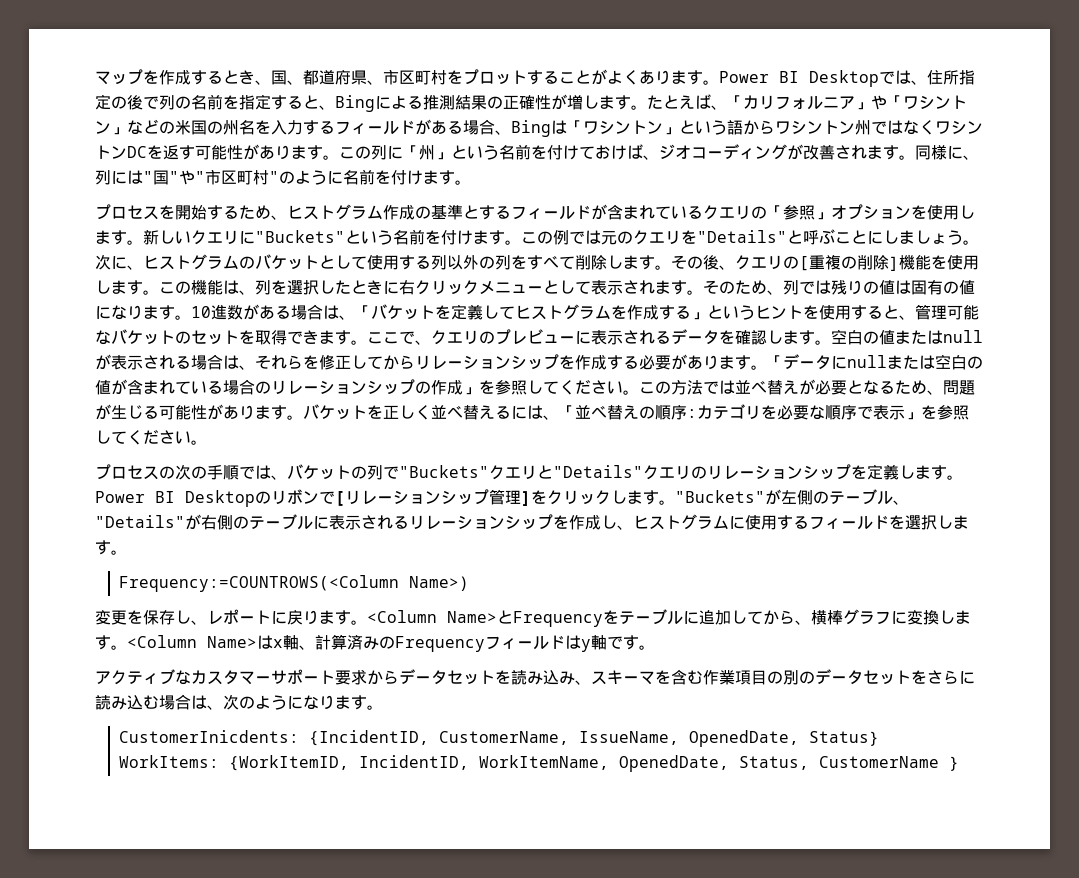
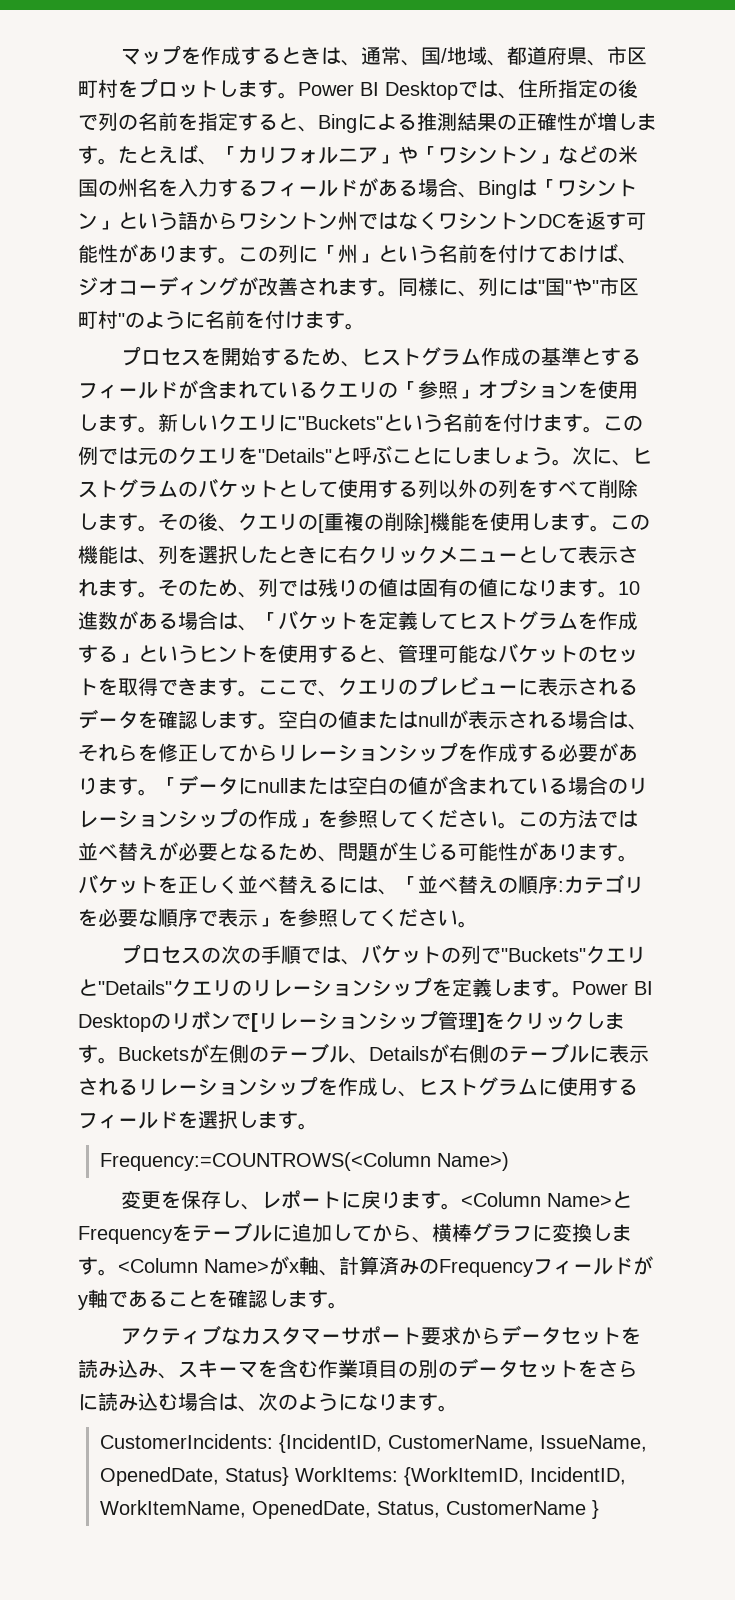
[255,70,287,85] 、国 -> [320,46,487,66] は、通常、国/地域
[527,69,671,85] することがよくあり -> [218,80,238,97] し
[675,490,765,503] "Buckets" -> [118,1046,189,1061] Buckets
[95,515,185,528] "Details" -> [369,1046,429,1061] Details
[257,635,273,649] は -> [269,1256,289,1275] が
[565,635,581,649] は -> [633,1256,653,1275] が
(623, 642) none -> [128,1289,308,1308] あることを確認しま
[118,730,299,743] CustomerInicdents: -> [100,1434,274,1449] CustomerIncidents:

